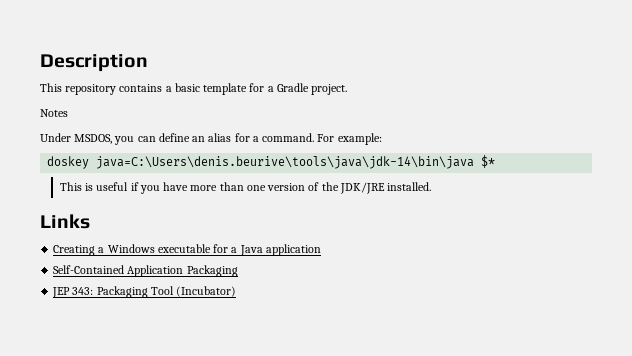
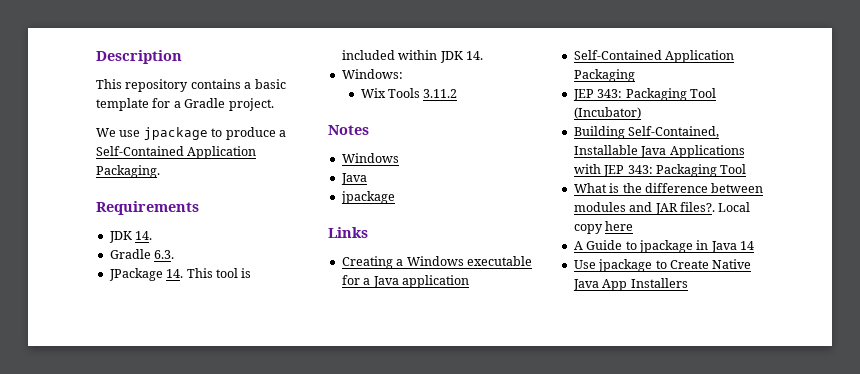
[40,109,68,117] [40,133,382,145] [47,155,496,169] [59,182,432,194] Notes // Under MSDOS, you can define an alias for a command. For example: // doskey java=C:\Users\denis.beurive\tools\java\jdk-14\bin\java $* // This is useful if you have more than one version of the JDK/JRE installed. -> [96,127,286,140] [96,146,257,159] [96,165,160,178] [96,201,199,215] [108,231,153,243] [109,249,175,259] [108,268,252,281] [341,50,483,63] [341,69,403,79] [360,88,458,98] [328,125,369,135] [341,153,399,163] [340,173,367,185] [340,191,395,204] We use jpackage to produce a Self-Contained Application Packaging. // Requirements // JDK 14. // Gradle 6.3. // JPackage 14. This tool is included within JDK 14. // Windows: // Wix Tools 3.11.2 // Notes // Windows // Java // jpackage
(237, 291) none -> [573,126,720,139] [573,145,745,158] [573,164,747,177] [573,183,764,193] [573,202,751,215] [573,221,634,234] [573,240,754,253] [573,259,752,272] [572,278,688,291] // Building Self-Contained, Installable Java Applications with JEP 343: Packaging Tool // What is the difference between modules and JAR files?. Local copy here // A Guide to jpackage in Java 14 // Use jpackage to Create Native Java App Installers

